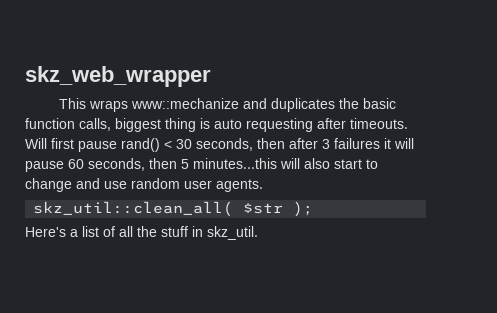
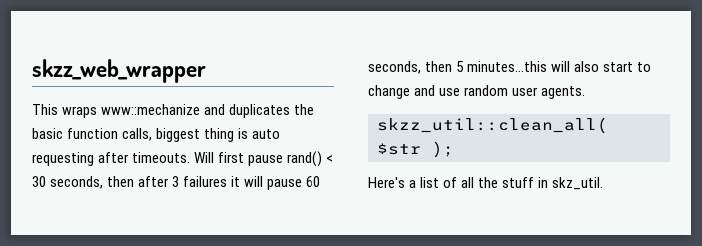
[25,66,211,87] skz_web_wrapper -> [32,59,206,83] skzz_web_wrapper
[33,201,234,217] skz_util::clean_all( -> [377,117,608,134] skzz_util::clean_all(

